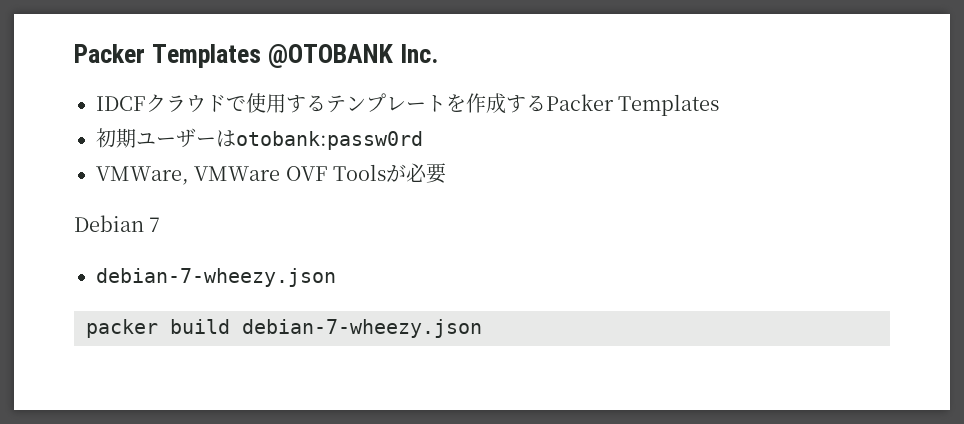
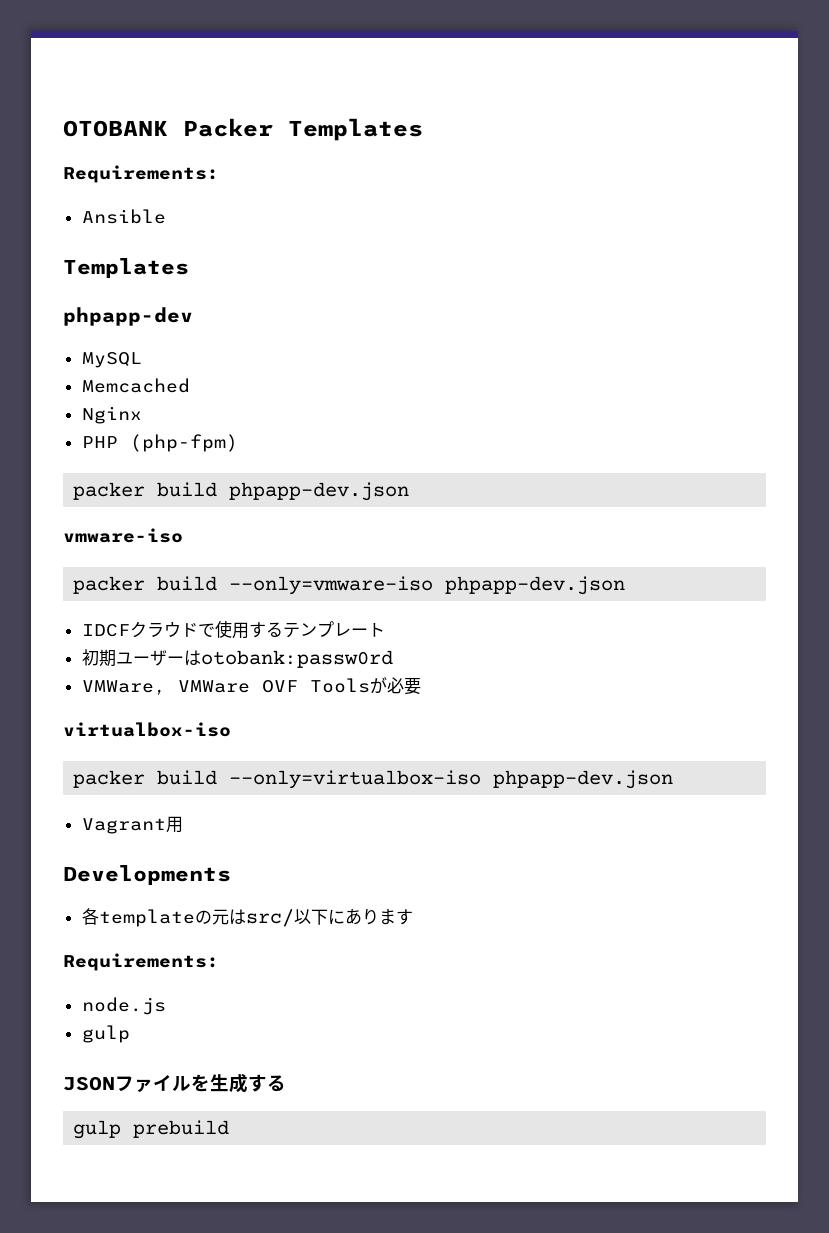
[74,44,439,68] Packer Templates @OTOBANK Inc. -> [63,118,423,141] [63,165,219,183] [81,209,166,224] [63,258,189,278] [63,307,193,326] [81,352,142,368] [81,378,190,393] [81,406,142,424] [81,434,238,452] [73,482,410,501] [63,528,183,543] [73,576,626,595] OTOBANK Packer Templates // Requirements: // Ansible // Templates // phpapp-dev // MySQL // Memcached // Nginx // PHP (php-fpm) // packer build phpapp-dev.json // vmware-iso // packer build --only=vmware-iso phpapp-dev.json
[446,93,720,116] を作成するPacker Templates -> (385, 630) none
[74,215,161,232] [96,268,336,287] [86,319,482,338] Debian 7 // debian-7-wheezy.json // packer build debian-7-wheezy.json -> [63,722,231,737] [73,770,674,789] [81,816,183,834] [63,865,231,885] [81,908,413,927] [63,953,219,971] [81,997,166,1015] [81,1025,130,1043] [63,1073,286,1093] [73,1120,230,1139] virtualbox-iso // packer build --only=virtualbox-iso phpapp-dev.json // Vagrant用 // Developments // 各templateの元はsrc/以下にあります // Requirements: // node.js // gulp // JSONファイルを生成する // gulp prebuild

